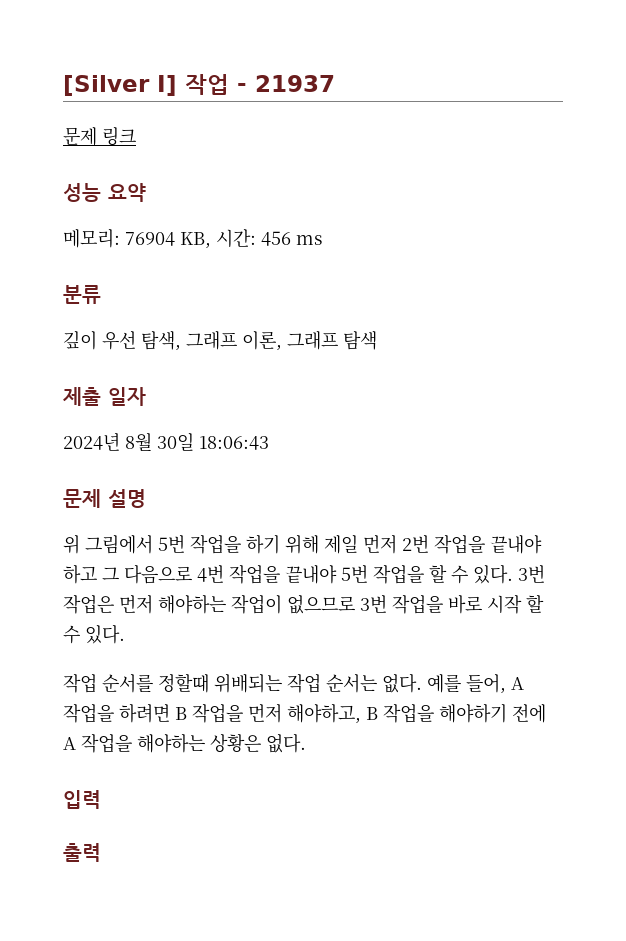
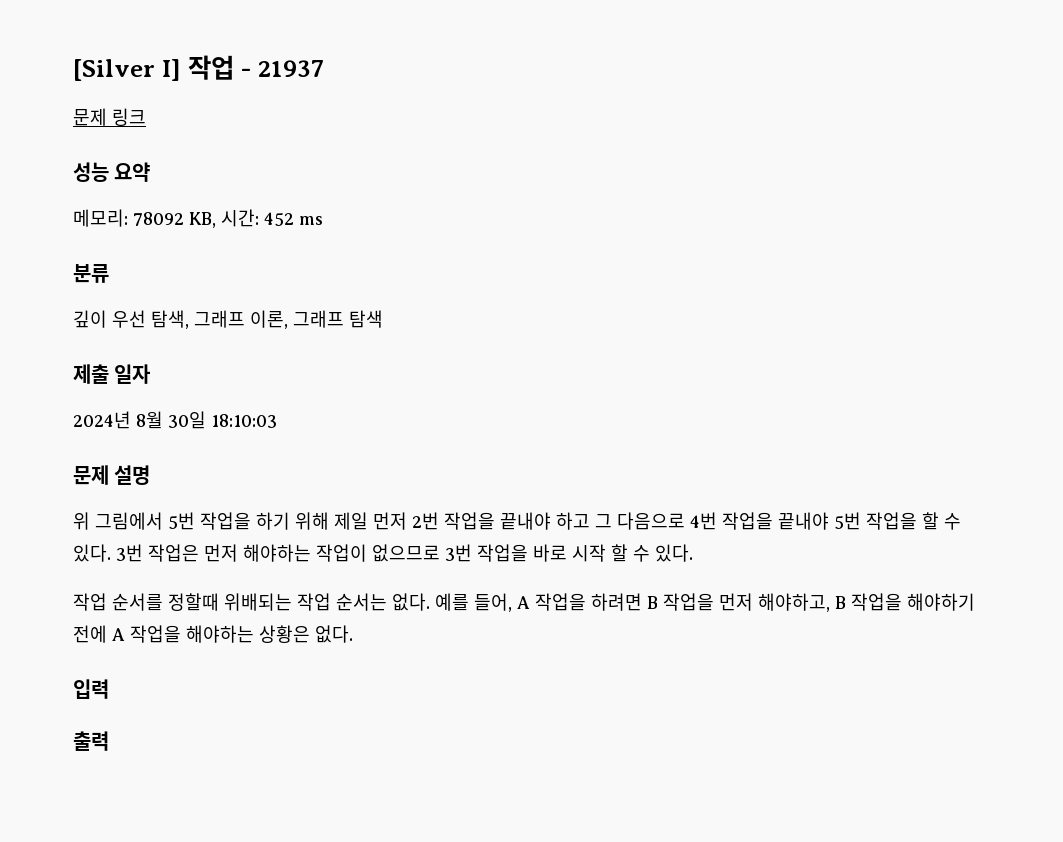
[125,232,175,246] 76904 -> [133,212,184,226] 78092
[261,231,291,246] 456 -> [264,212,294,226] 452
[199,436,269,450] 18:06:43 -> [211,414,277,428] 18:10:03

